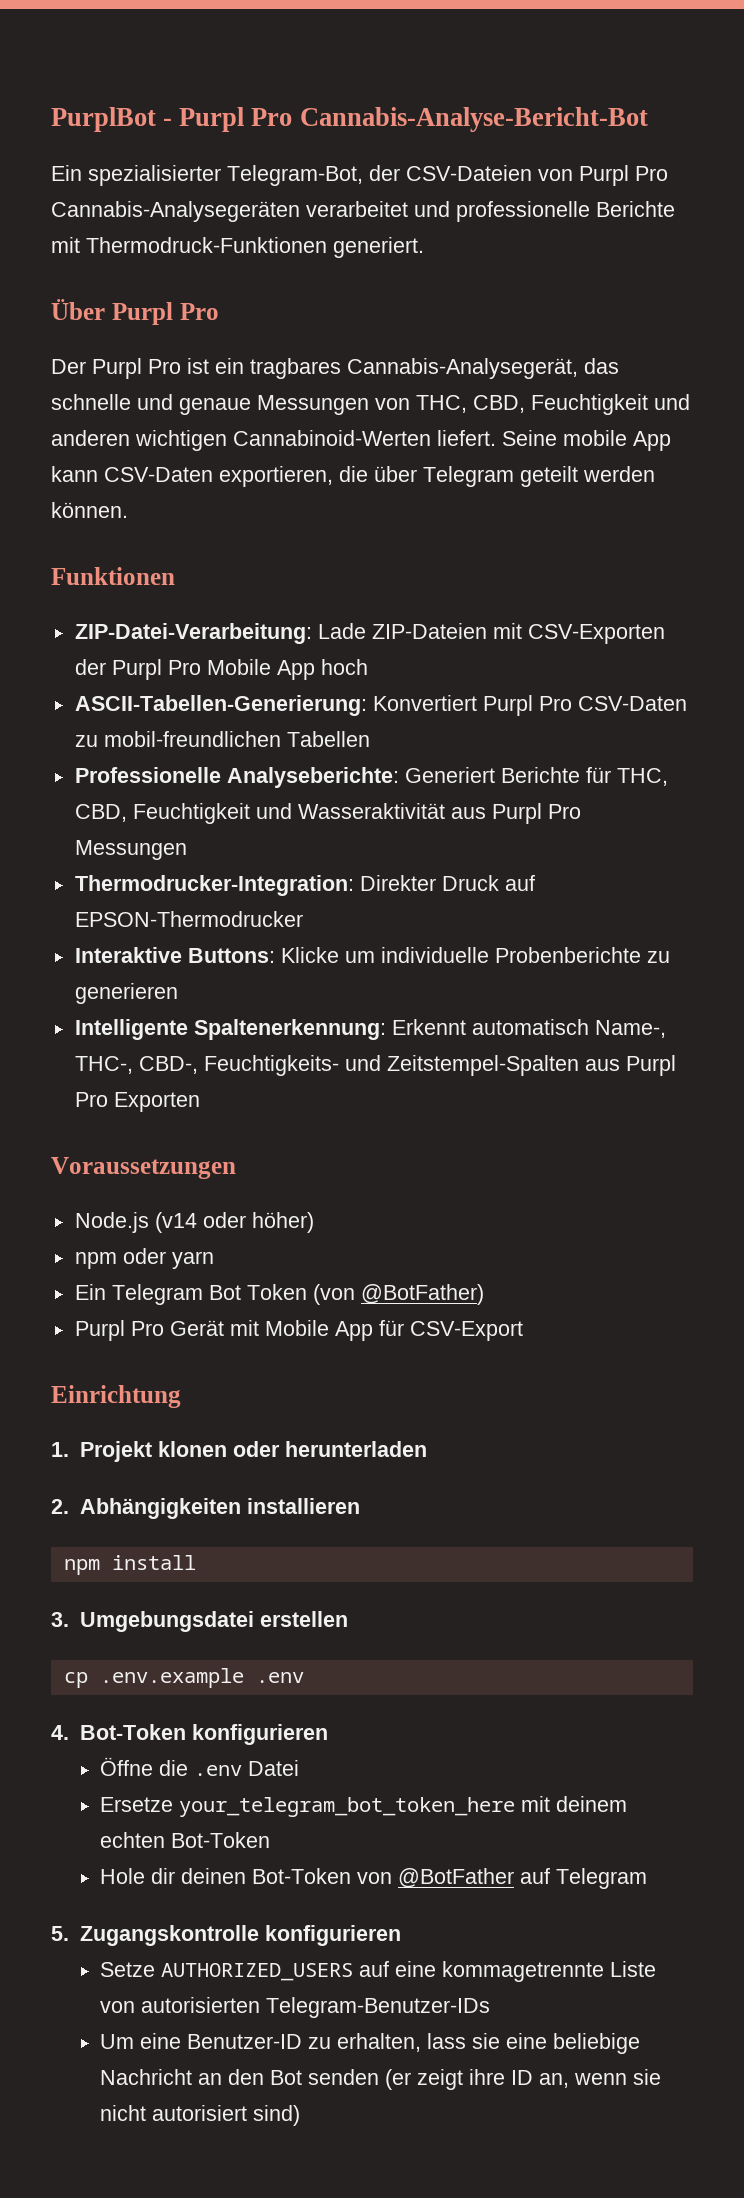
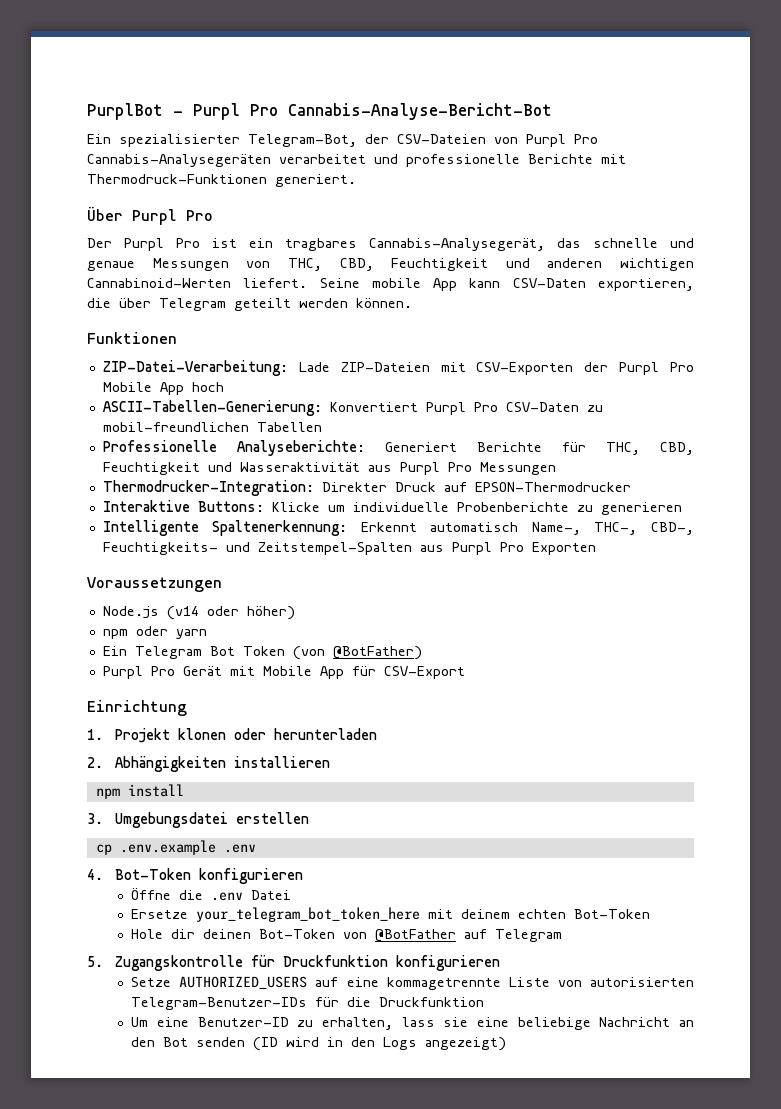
(259, 1935) none -> [251,955,389,967] für Druckfunktion
(491, 2007) none -> [315,997,485,1007] für die Druckfunktion
[385,2069,662,2090] [100,2105,301,2126] (er zeigt ihre ID an, wenn sie nicht autorisiert sind) -> [253,1037,507,1051] (ID wird in den Logs angezeigt)

